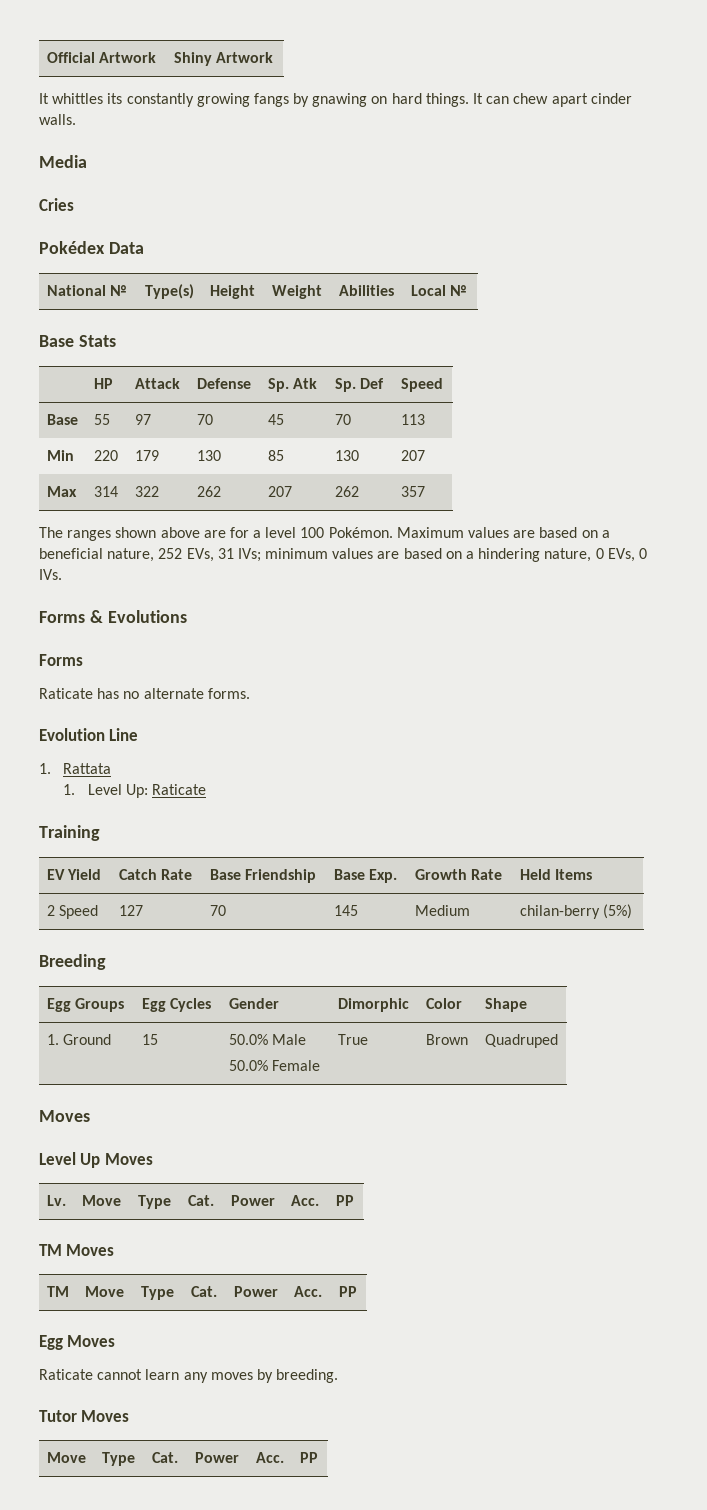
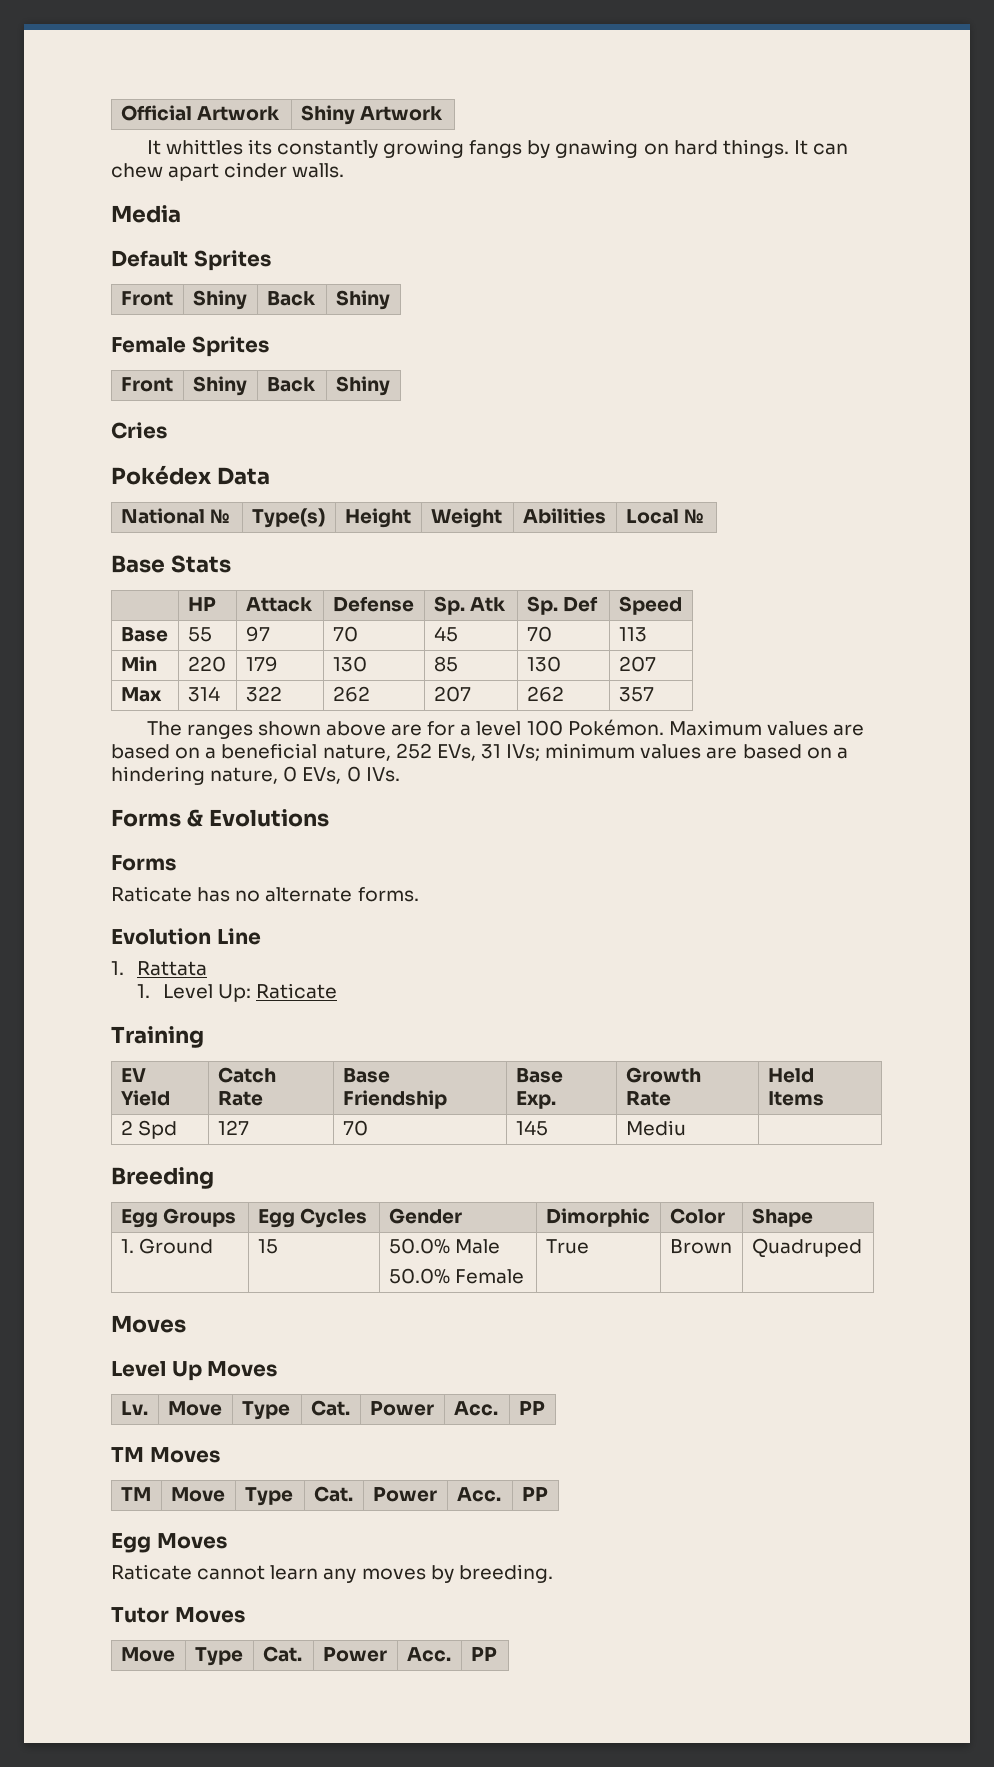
(87, 161) none -> [111,250,271,271] [120,291,173,306] [192,290,247,310] [266,291,316,306] [335,290,390,310] [111,336,269,357] [120,377,173,392] [192,376,247,396] [266,377,316,392] [335,376,390,396] // Default Sprites // Front | Shiny | Back | Shiny // Female Sprites // Front | Shiny | Back | Shiny
[59,905,99,919] Speed -> [137,1120,177,1139] Spd
[414,905,470,916] [519,904,633,919] Medium | chilan-berry (5%) -> [625,1120,686,1136] Mediu |

